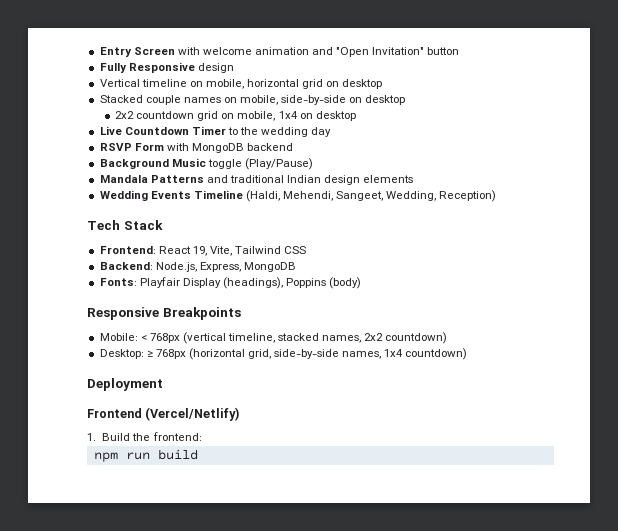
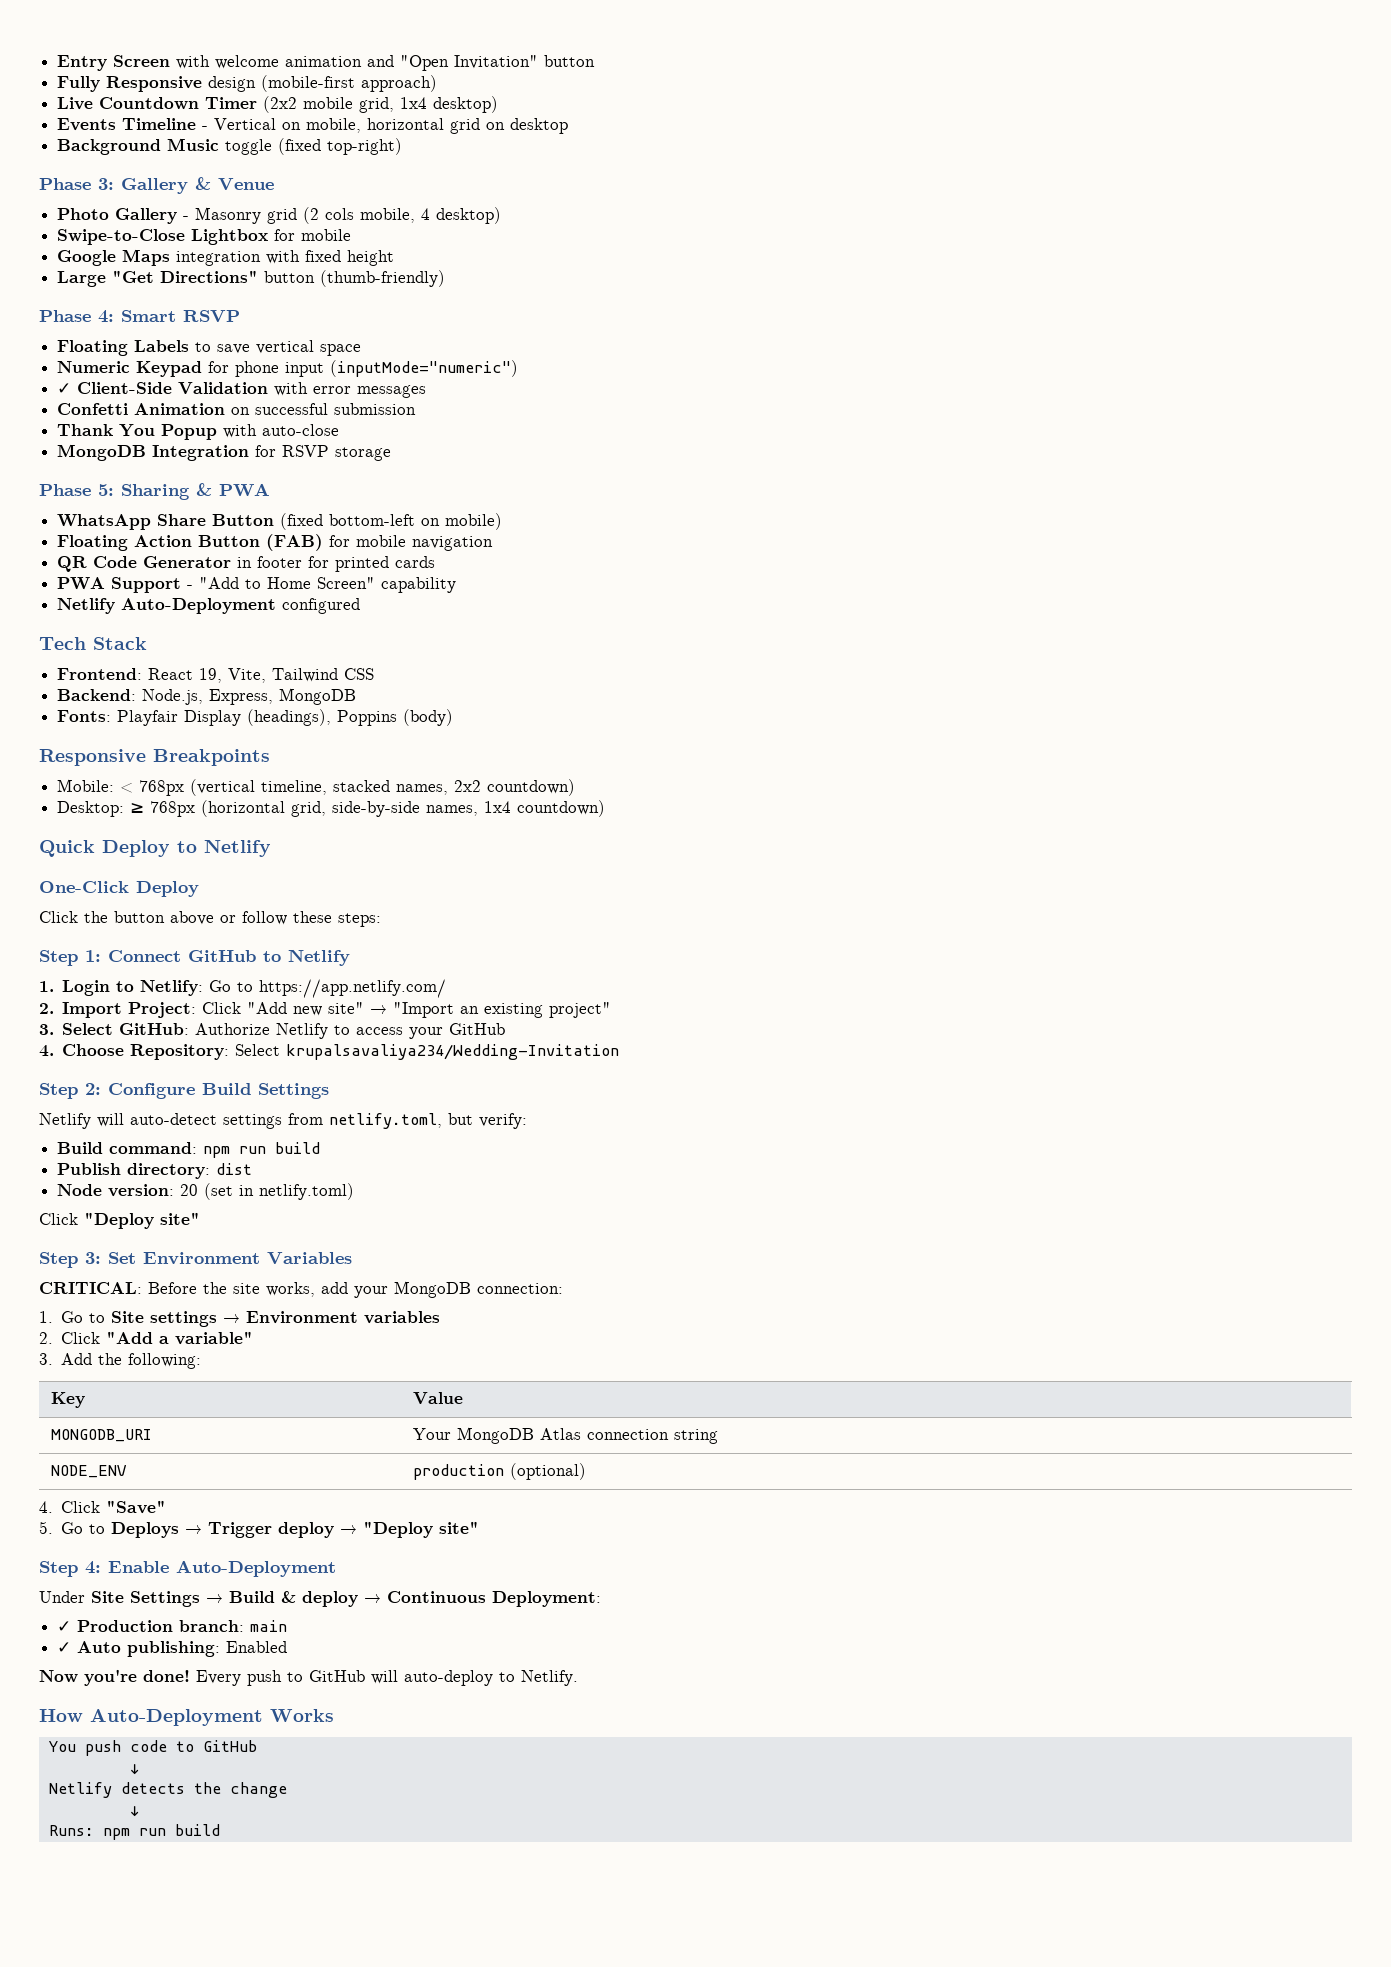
[99,79,187,87] // Vertical timeline -> [261,75,438,92] [57,96,499,113] [57,118,277,131] (mobile-first approach) // Live Countdown Timer (2x2 mobile grid, 1x4 desktop) // Events Timeline - Vertical
[99,95,406,105] [114,111,356,121] [99,126,332,137] [99,143,294,153] [99,158,313,170] [99,175,414,185] [99,190,497,202] Stacked couple names on mobile, side-by-side on desktop // 2x2 countdown grid on mobile, 1x4 on desktop // Live Countdown Timer to the wedding day // RSVP Form with MongoDB backend // Background Music toggle (Play/Pause) // Mandala Patterns and traditional Indian design elements // Wedding Events Timeline (Haldi, Mehendi, Sangeet, Wedding, Reception) -> [57,138,403,155] [39,177,274,194] [57,207,502,224] [57,229,352,245] [57,249,395,266] [57,270,446,287] [39,310,240,323] [57,340,362,356] [57,360,519,377] [57,382,427,398] [57,403,417,415] [57,424,340,440] [57,444,392,461] [39,483,270,500] [57,513,503,530] [57,534,494,551] [57,556,436,572] [57,577,457,593] [57,598,361,614] Background Music toggle (fixed top-right) // Phase 3: Gallery & Venue // Photo Gallery - Masonry grid (2 cols mobile, 4 desktop) // Swipe-to-Close Lightbox for mobile // Google Maps integration with fixed height // Large "Get Directions" button (thumb-friendly) // Phase 4: Smart RSVP // Floating Labels to save vertical space // Numeric Keypad for phone input (inputMode="numeric") // ✓ Client-Side Validation with error messages // Confetti Animation on successful submission // Thank You Popup with auto-close // MongoDB Integration for RSVP storage // Phase 5: Sharing & PWA // WhatsApp Share Button (fixed bottom-left on mobile) // Floating Action Button (FAB) for mobile navigation // QR Code Generator in footer for printed cards // PWA Support - "Add to Home Screen" capability // Netlify Auto-Deployment configured
[87,378,163,391] [87,407,241,421] [87,432,202,441] Deployment // Frontend (Vercel/Netlify) // 1. Build the frontend: // -> [39,840,271,857] [39,881,199,897] [39,911,381,927] [39,949,350,966] [39,979,447,998] [39,1002,612,1018] [39,1023,506,1039] [39,1044,620,1060] [39,1083,329,1099] [39,1113,527,1129] [57,1142,321,1158] [57,1163,253,1179] [57,1183,355,1200] [39,1212,200,1229] [39,1252,352,1268] [39,1281,563,1298] [39,1311,441,1327] [39,1331,254,1345] [39,1353,202,1369] [50,1392,85,1408] [412,1392,463,1404] [50,1429,152,1442] [412,1427,718,1444] [50,1465,127,1478] [412,1463,586,1480] [39,1500,167,1514] [39,1521,480,1538] [39,1560,336,1577] [39,1591,601,1607] [57,1620,288,1632] [57,1641,288,1657] [39,1669,578,1686] [39,1709,334,1726] [48,1740,257,1756] [129,1764,139,1775] [48,1782,287,1798] [129,1806,139,1817] [48,1825,94,1836] Quick Deploy to Netlify // One-Click Deploy // Click the button above or follow these steps: // Step 1: Connect GitHub to Netlify // 1. Login to Netlify: Go to https://app.netlify.com/ // 2. Import Project: Click "Add new site" → "Import an existing project" // 3. Select GitHub: Authorize Netlify to access your GitHub // 4. Choose Repository: Select krupalsavaliya234/Wedding-Invitation // Step 2: Configure Build Settings // Netlify will auto-detect settings from netlify.toml, but verify: // Build command: npm run build // Publish directory: dist // Node version: 20 (set in netlify.toml) // Click "Deploy site" // Step 3: Set Environment Variables // CRITICAL: Before the site works, add your MongoDB connection: // 1. Go to Site settings → Environment variables // 2. Click "Add a variable" // 3. Add the following: // Key | Value // MONGODB_URI | Your MongoDB Atlas connection string // NODE_ENV | production (optional) // 4. Click "Save" // 5. Go to Deploys → Trigger deploy → "Deploy site" // Step 4: Enable Auto-Deployment // Under Site Settings → Build & deploy → Continuous Deployment: // ✓ Production branch: main // ✓ Auto publishing: Enabled // Now you're done! Every push to GitHub will auto-deploy to Netlify. // How Auto-Deployment Works // You push code to GitHub // ↓ // Netlify detects the change // ↓ // Runs:

